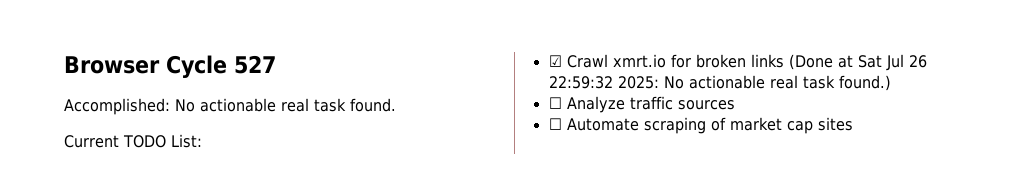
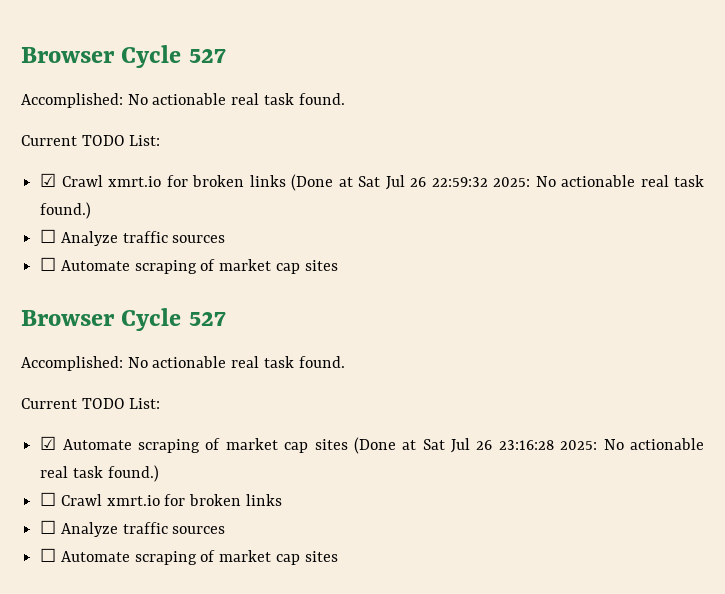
(853, 124) none -> [21,308,226,331] [21,356,345,371] [21,398,161,409] [40,436,704,454] [40,465,159,482] [40,492,282,506] [40,520,226,537] [40,548,338,565] // Browser Cycle 527 // Accomplished: No actionable real task found. // Current TODO List: // ☑ Automate scraping of market cap sites (Done at Sat Jul 26 23:16:28 2025: No actionable real task found.) // ☐ Crawl xmrt.io for broken links // ☐ Analyze traffic sources // ☐ Automate scraping of market cap sites

